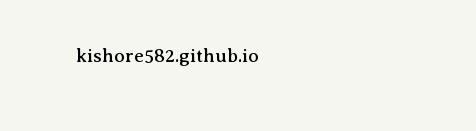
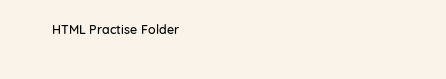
[76,48,259,66] kishore582.github.io -> [52,24,179,34] HTML Practise Folder

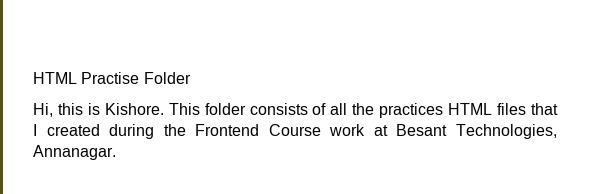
(179, 29) none -> [33,103,558,118] [33,124,557,139] [33,145,116,160] // Hi, this is Kishore. This folder consists of all the practices HTML files that I created during the Frontend Course work at Besant Technologies, Annanagar.

